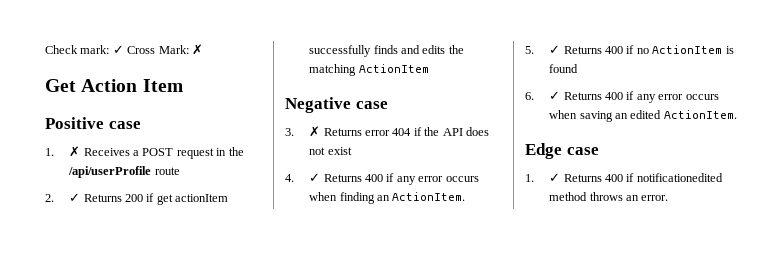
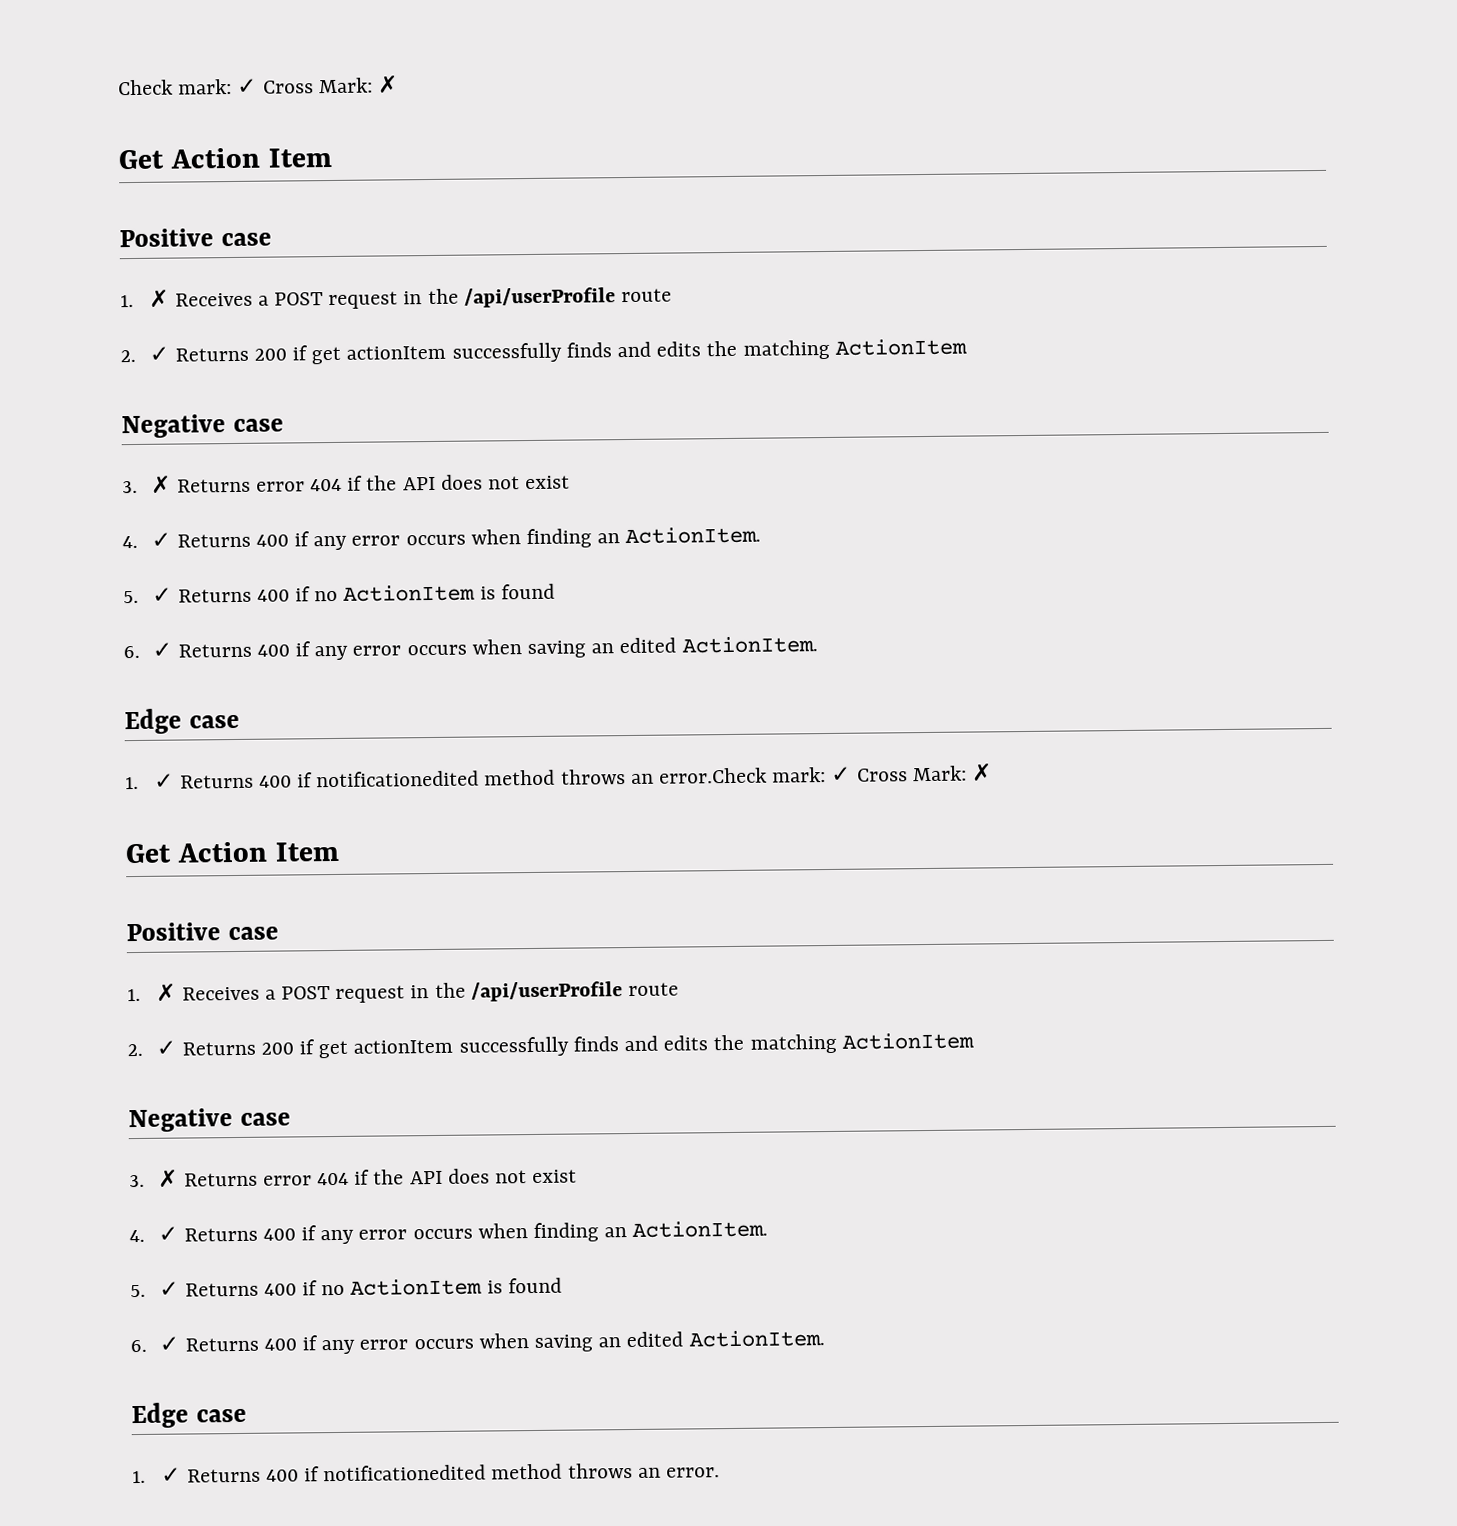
(599, 151) none -> [125,763,993,790] [125,841,339,864] [126,922,279,942] [127,981,680,1003] [127,1032,974,1059] [128,1108,291,1133] [129,1168,578,1188] [129,1220,769,1245] [130,1277,562,1298] [130,1330,825,1355] [131,1402,247,1429] // 1. ✓ Returns 400 if notificationedited method throws an error.Check mark: ✓ Cross Mark: ✗ // Get Action Item // Positive case // 1. ✗ Receives a POST request in the /api/userProfile route // 2. ✓ Returns 200 if get actionItem successfully finds and edits the matching ActionItem // Negative case // 3. ✗ Returns error 404 if the API does not exist // 4. ✓ Returns 400 if any error occurs when finding an ActionItem. // 5. ✓ Returns 400 if no ActionItem is found // 6. ✓ Returns 400 if any error occurs when saving an edited ActionItem. // Edge case

